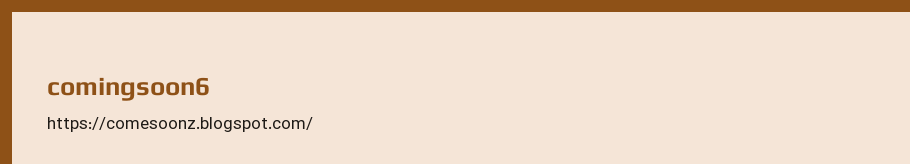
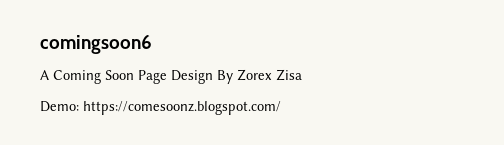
(210, 89) none -> [40,69,302,84] [40,101,79,112] A Coming Soon Page Design By Zorex Zisa // Demo:

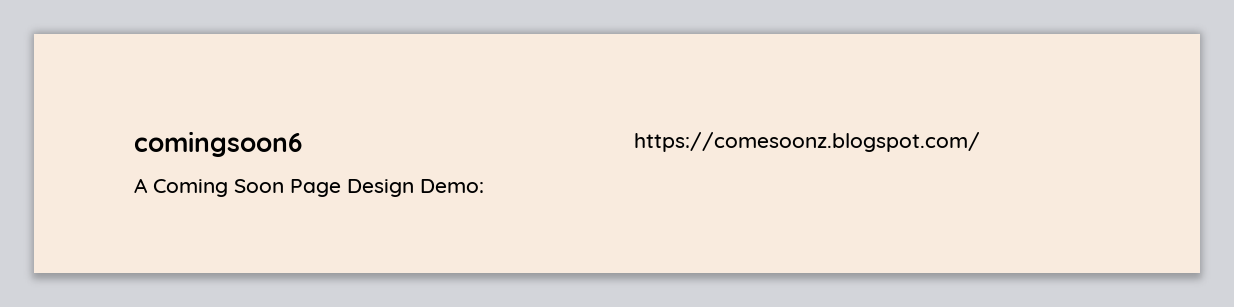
[217,69,302,84] By Zorex Zisa // -> (414, 188) none

